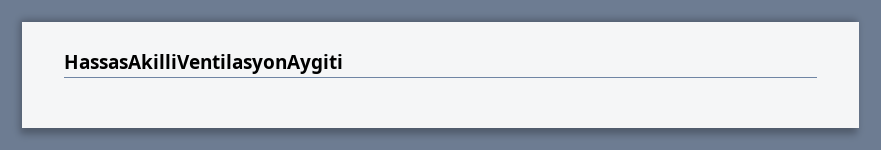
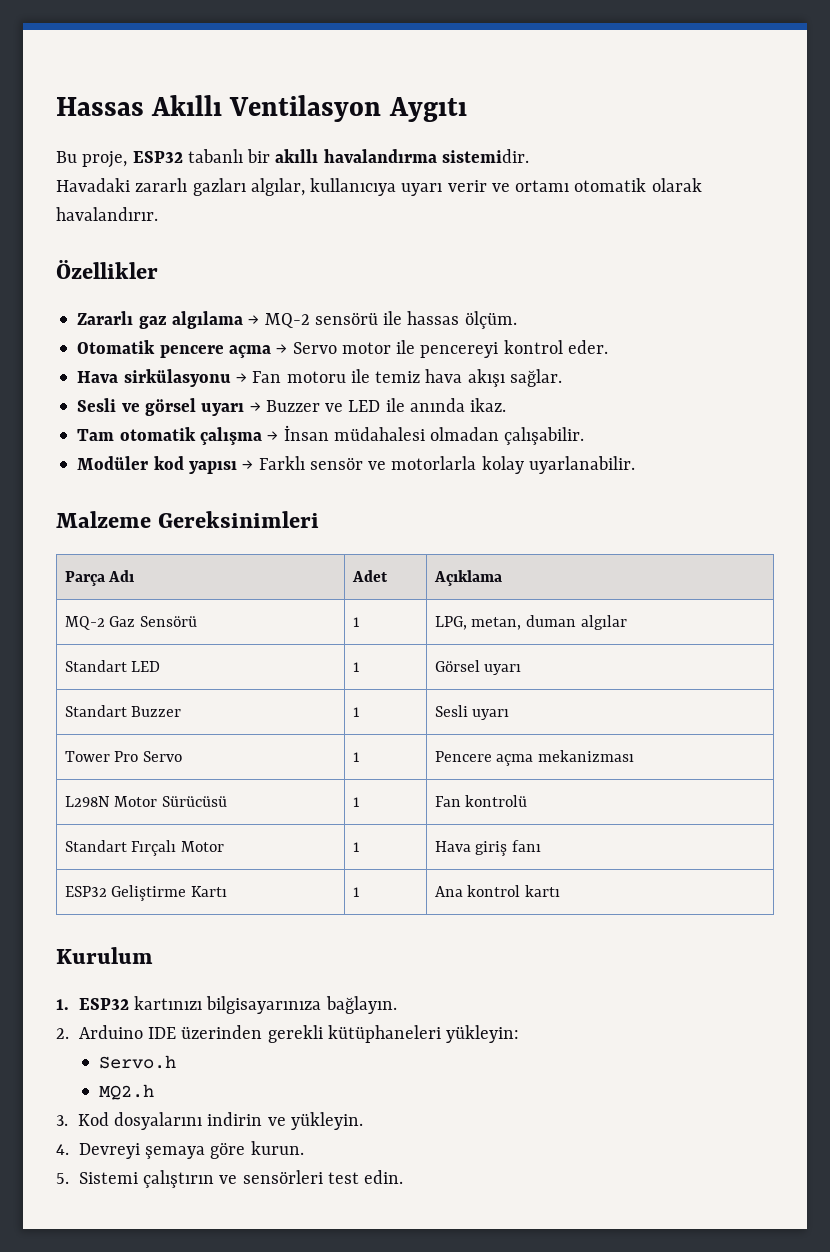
[64,54,343,74] HassasAkilliVentilasyonAygiti -> [56,95,467,122] [56,149,529,168] [56,178,702,196] [56,207,158,221] [56,260,158,279] [77,311,517,329] [77,340,608,358] [77,369,562,387] [77,398,507,416] [77,425,585,445] [77,456,635,474] [56,511,320,528] [64,570,135,586] [351,570,388,582] [433,570,502,586] [64,616,198,630] [352,617,360,627] [434,615,627,630] [64,660,161,672] [352,662,360,672] [434,660,522,675] [64,705,182,717] [352,707,360,717] [434,705,510,720] [64,751,183,762] [352,752,360,762] [434,750,635,766] [64,796,228,807] [352,797,360,807] [434,795,528,807] [64,840,225,856] [352,842,360,852] [434,840,542,856] [64,885,228,901] [352,887,360,897] [434,885,561,897] [56,947,153,964] [56,996,397,1014] [56,1025,520,1043] [99,1055,177,1069] [99,1084,155,1100] [56,1112,363,1130] [56,1141,304,1159] [56,1170,404,1188] Hassas Akıllı Ventilasyon Aygıtı // Bu proje, ESP32 tabanlı bir akıllı havalandırma sistemidir. // Havadaki zararlı gazları algılar, kullanıcıya uyarı verir ve ortamı otomatik olarak havalandırır. // Özellikler // Zararlı gaz algılama → MQ-2 sensörü ile hassas ölçüm. // Otomatik pencere açma → Servo motor ile pencereyi kontrol eder. // Hava sirkülasyonu → Fan motoru ile temiz hava akışı sağlar. // Sesli ve görsel uyarı → Buzzer ve LED ile anında ikaz. // Tam otomatik çalışma → İnsan müdahalesi olmadan çalışabilir. // Modüler kod yapısı → Farklı sensör ve motorlarla kolay uyarlanabilir. // Malzeme Gereksinimleri // Parça Adı | Adet | Açıklama // MQ-2 Gaz Sensörü | 1 | LPG, metan, duman algılar // Standart LED | 1 | Görsel uyarı // Standart Buzzer | 1 | Sesli uyarı // Tower Pro Servo | 1 | Pencere açma mekanizması // L298N Motor Sürücüsü | 1 | Fan kontrolü // Standart Fırçalı Motor | 1 | Hava giriş fanı // ESP32 Geliştirme Kartı | 1 | Ana kontrol kartı // Kurulum // 1. ESP32 kartınızı bilgisayarınıza bağlayın. // 2. Arduino IDE üzerinden gerekli kütüphaneleri yükleyin: // Servo.h // MQ2.h // 3. Kod dosyalarını indirin ve yükleyin. // 4. Devreyi şemaya göre kurun. // 5. Sistemi çalıştırın ve sensörleri test edin.

